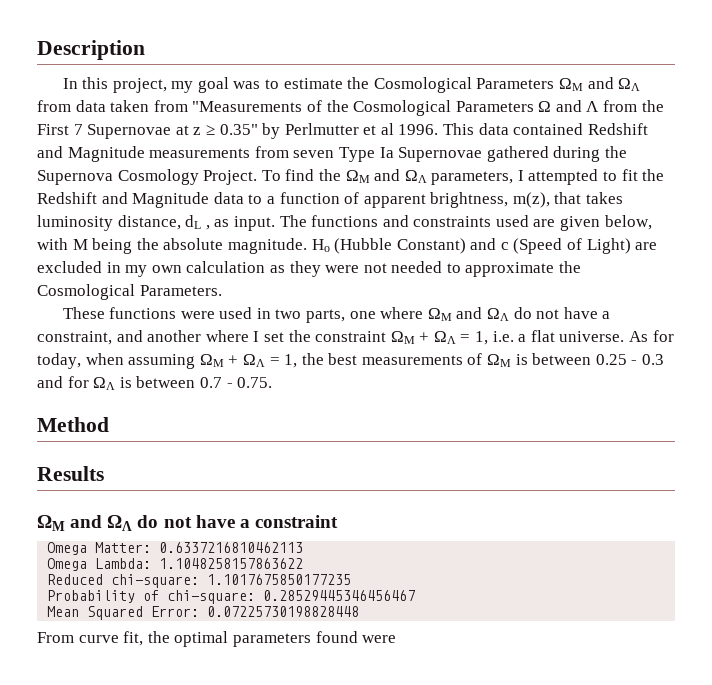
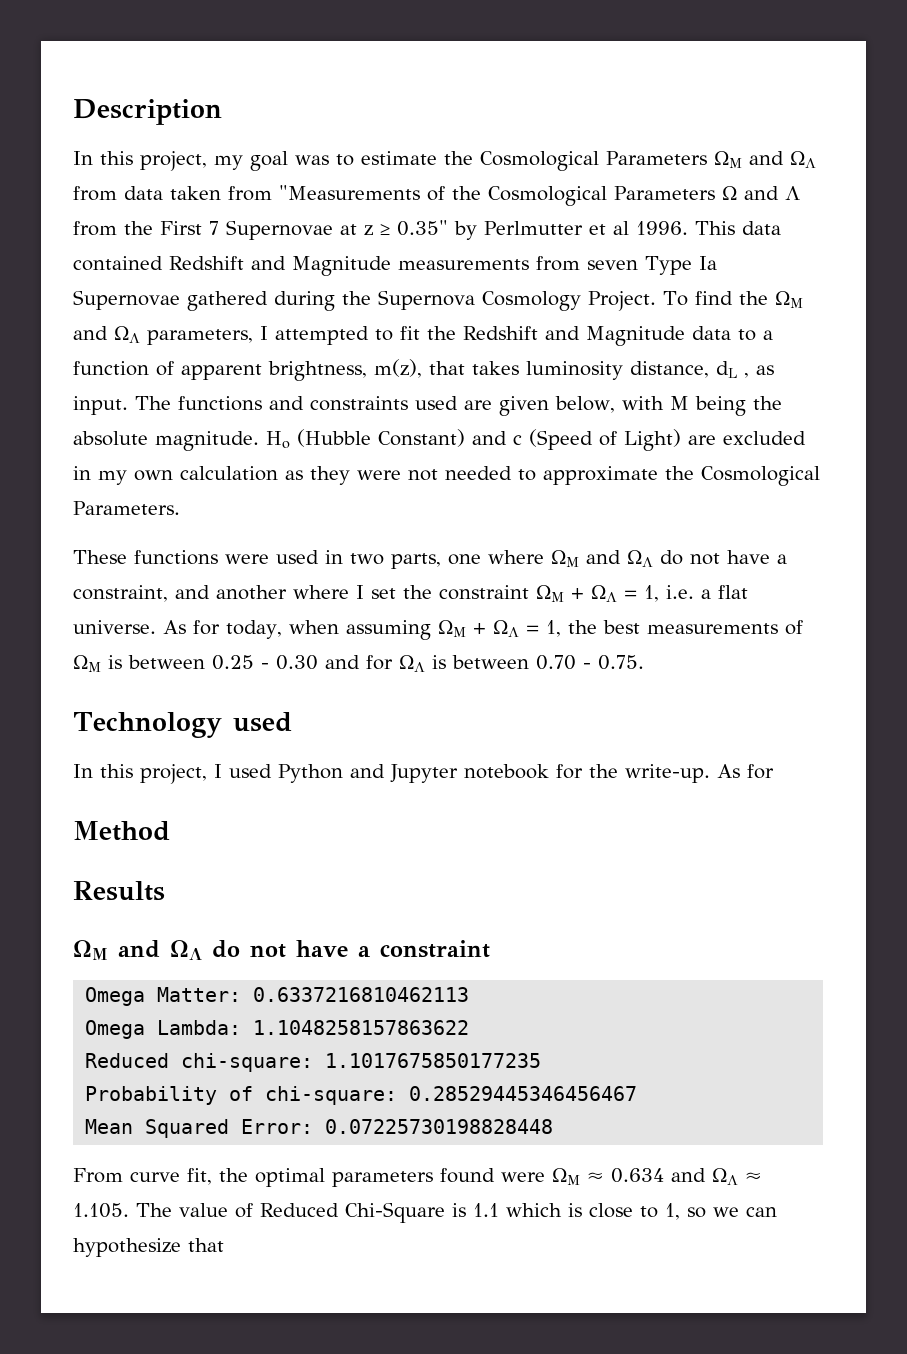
[642,354,665,365] 0.3 -> [276,655,318,670] 0.30
[199,377,222,388] 0.7 -> [536,655,576,670] 0.70
(273, 382) none -> [73,712,292,738] [73,764,774,784] // Technology used // In this project, I used Python and Jupyter notebook for the write-up. As for
(397, 639) none -> [552,1168,762,1185] [73,1202,777,1223] [73,1238,224,1257] ΩM ≈ 0.634 and ΩΛ ≈ 1.105. The value of Reduced Chi-Square is 1.1 which is close to 1, so we can hypothesize that

